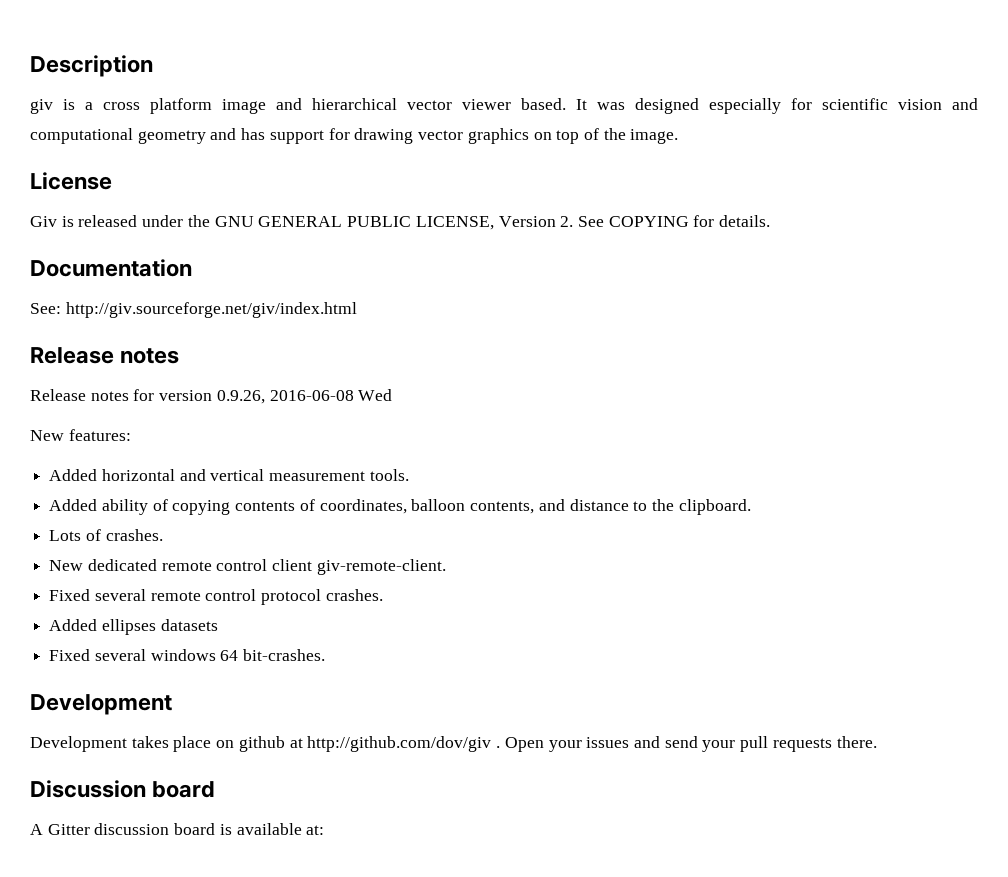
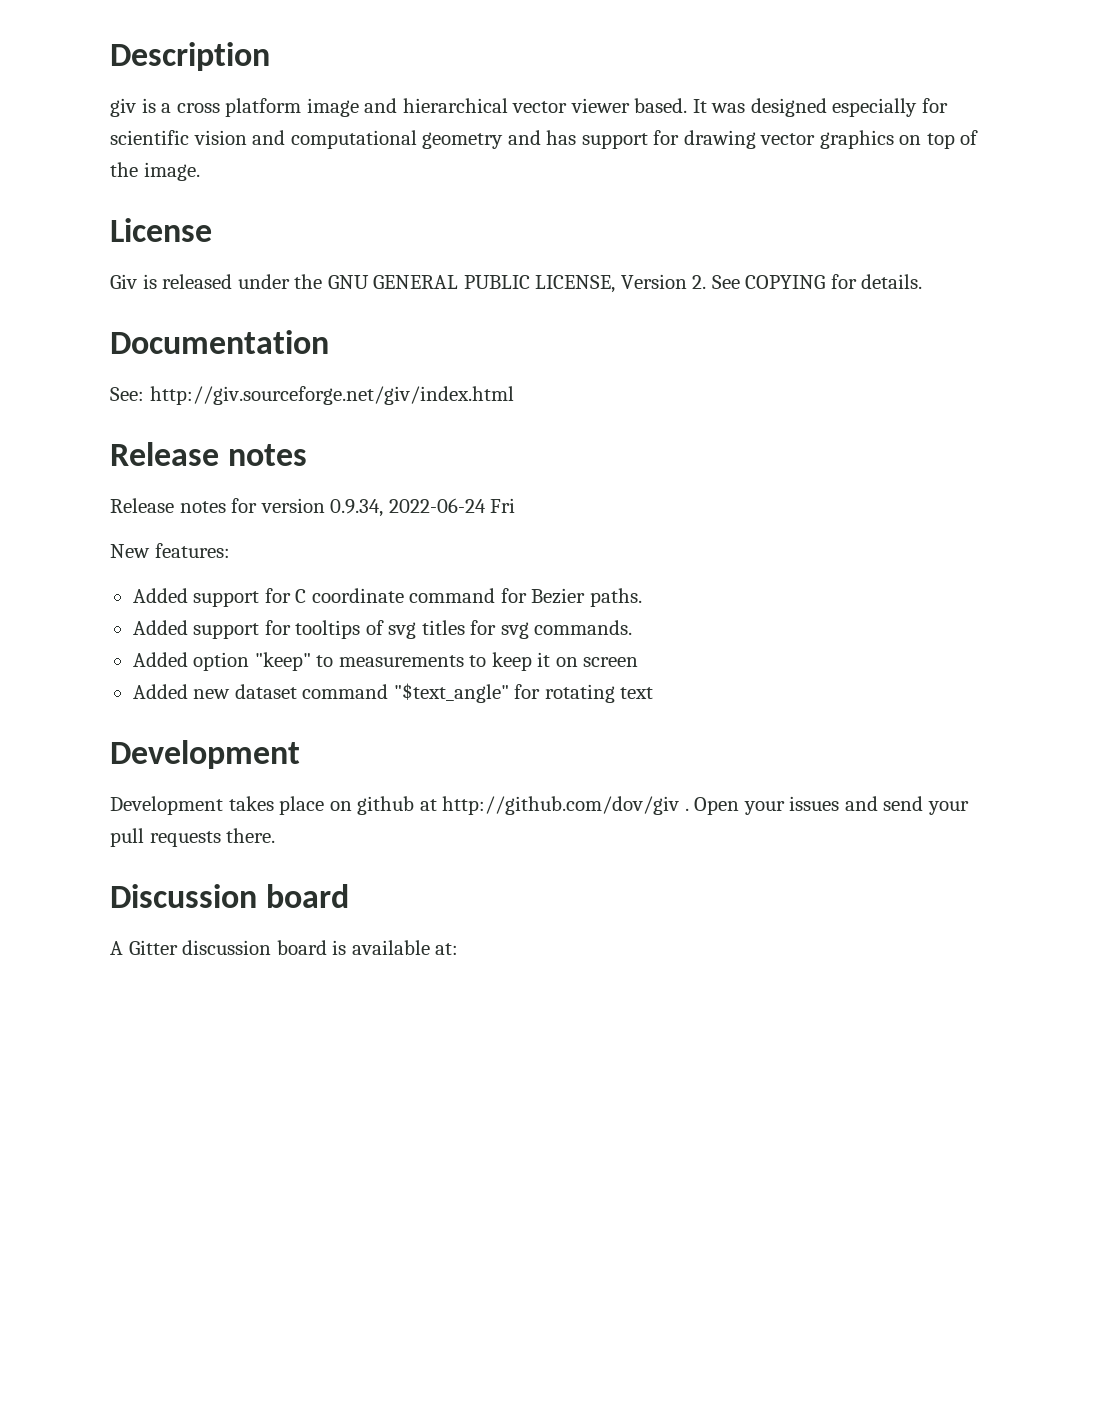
[216,389,393,404] 0.9.26, 2016-06-08 Wed -> [330,498,516,517] 0.9.34, 2022-06-24 Fri
[101,469,409,481] [49,499,751,515] [49,529,163,541] [49,559,446,575] [49,589,383,605] [49,619,218,635] [49,649,326,661] horizontal and vertical measurement tools. // Added ability of copying contents of coordinates, balloon contents, and distance to the clipboard. // Lots of crashes. // New dedicated remote control client giv-remote-client. // Fixed several remote control protocol crashes. // Added ellipses datasets // Fixed several windows 64 bit-crashes. -> [193,588,642,607] [132,620,633,639] [132,652,639,671] [132,683,654,703] support for C coordinate command for Bezier paths. // Added support for tooltips of svg titles for svg commands. // Added option "keep" to measurements to keep it on screen // Added new dataset command "$text_angle" for rotating text

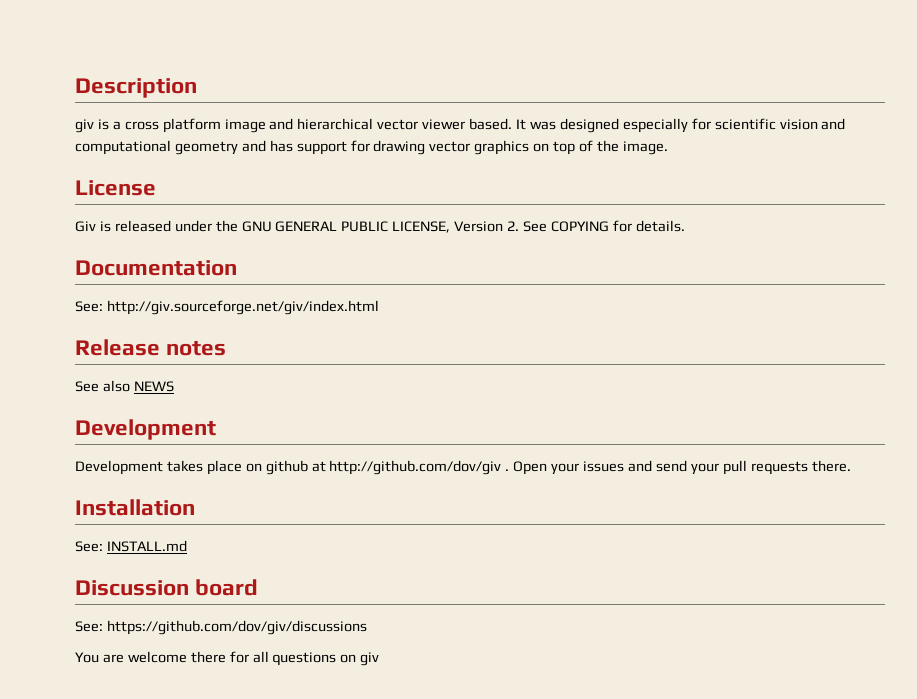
[110,498,516,517] [110,543,230,558] [132,588,642,607] [132,620,633,639] [132,652,639,671] [132,683,654,703] Release notes for version 0.9.34, 2022-06-24 Fri // New features: // Added support for C coordinate command for Bezier paths. // Added support for tooltips of svg titles for svg commands. // Added option "keep" to measurements to keep it on screen // Added new dataset command "$text_angle" for rotating text -> [75,380,174,392] See also NEWS
(276, 835) none -> [75,499,195,516] [75,540,187,552] // Installation // See: INSTALL.md
[110,940,459,955] A Gitter discussion board is available at: -> [75,620,367,635] [75,651,380,666] See: https://github.com/dov/giv/discussions // You are welcome there for all questions on giv

